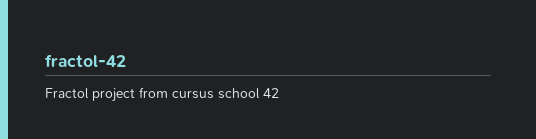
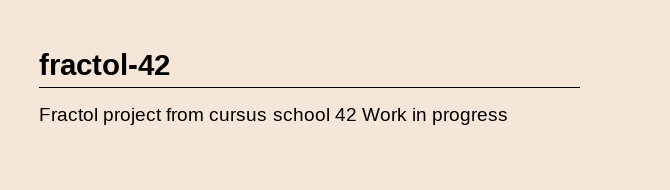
(279, 93) none -> [361,108,509,125] Work in progress

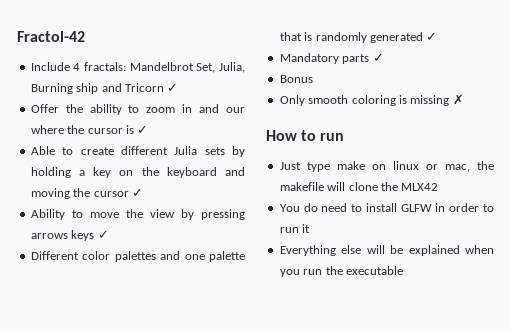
[39,53,170,75] [39,108,509,125] fractol-42 // Fractol project from cursus school 42 Work in progress -> [17,31,85,42] [30,62,245,73] [30,83,179,94] [30,104,245,115] [30,125,149,134] [30,146,245,157] [30,167,245,178] [30,188,143,199] [30,209,245,220] [30,230,109,241] [30,251,245,262] [279,32,438,43] [279,53,384,64] [279,75,313,83] [279,94,464,106] [266,130,345,141] [279,161,494,172] [279,182,439,191] [279,203,494,212] [279,224,311,233] [279,245,494,256] [279,266,403,277] Fractol-42 // Include 4 fractals: Mandelbrot Set, Julia, Burning ship and Tricorn ✓ // Offer the ability to zoom in and our where the cursor is ✓ // Able to create different Julia sets by holding a key on the keyboard and moving the cursor ✓ // Ability to move the view by pressing arrows keys ✓ // Different color palettes and one palette that is randomly generated ✓ // Mandatory parts ✓ // Bonus // Only smooth coloring is missing ✗ // How to run // Just type make on linux or mac, the makefile will clone the MLX42 // You do need to install GLFW in order to run it // Everything else will be explained when you run the executable

